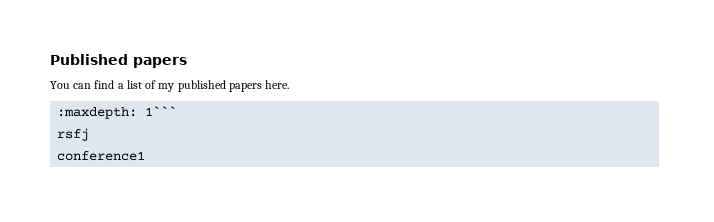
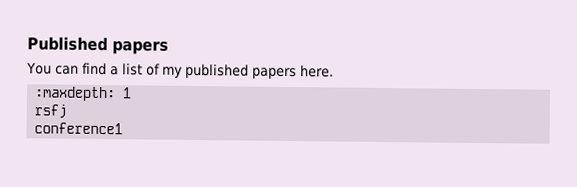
[145,106,178,116] 1``` -> [122,87,133,99] 1

